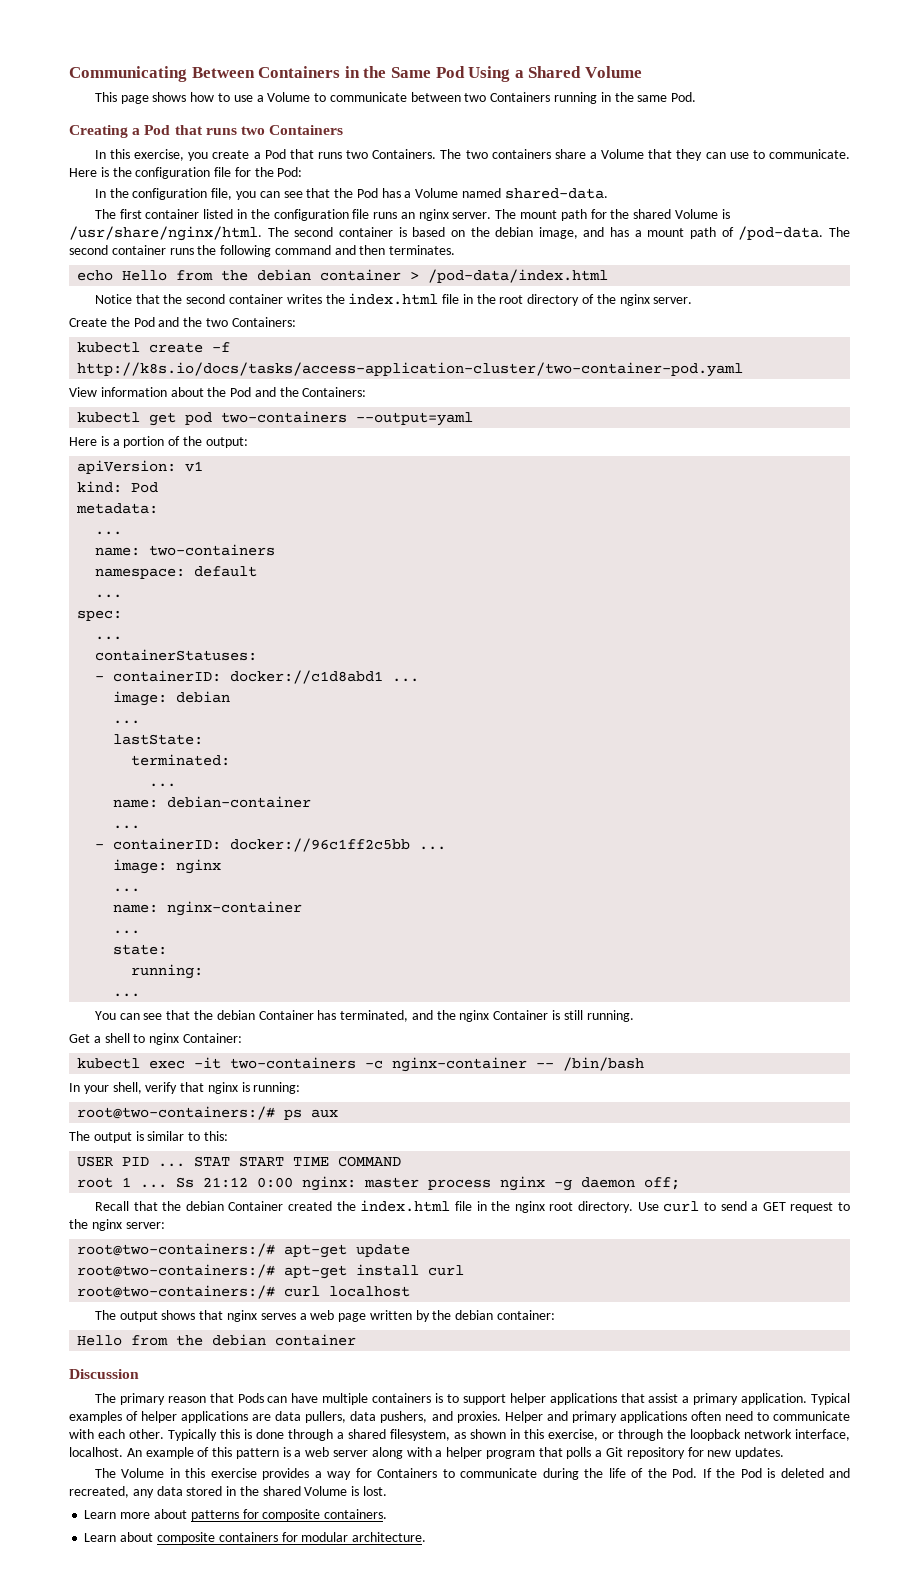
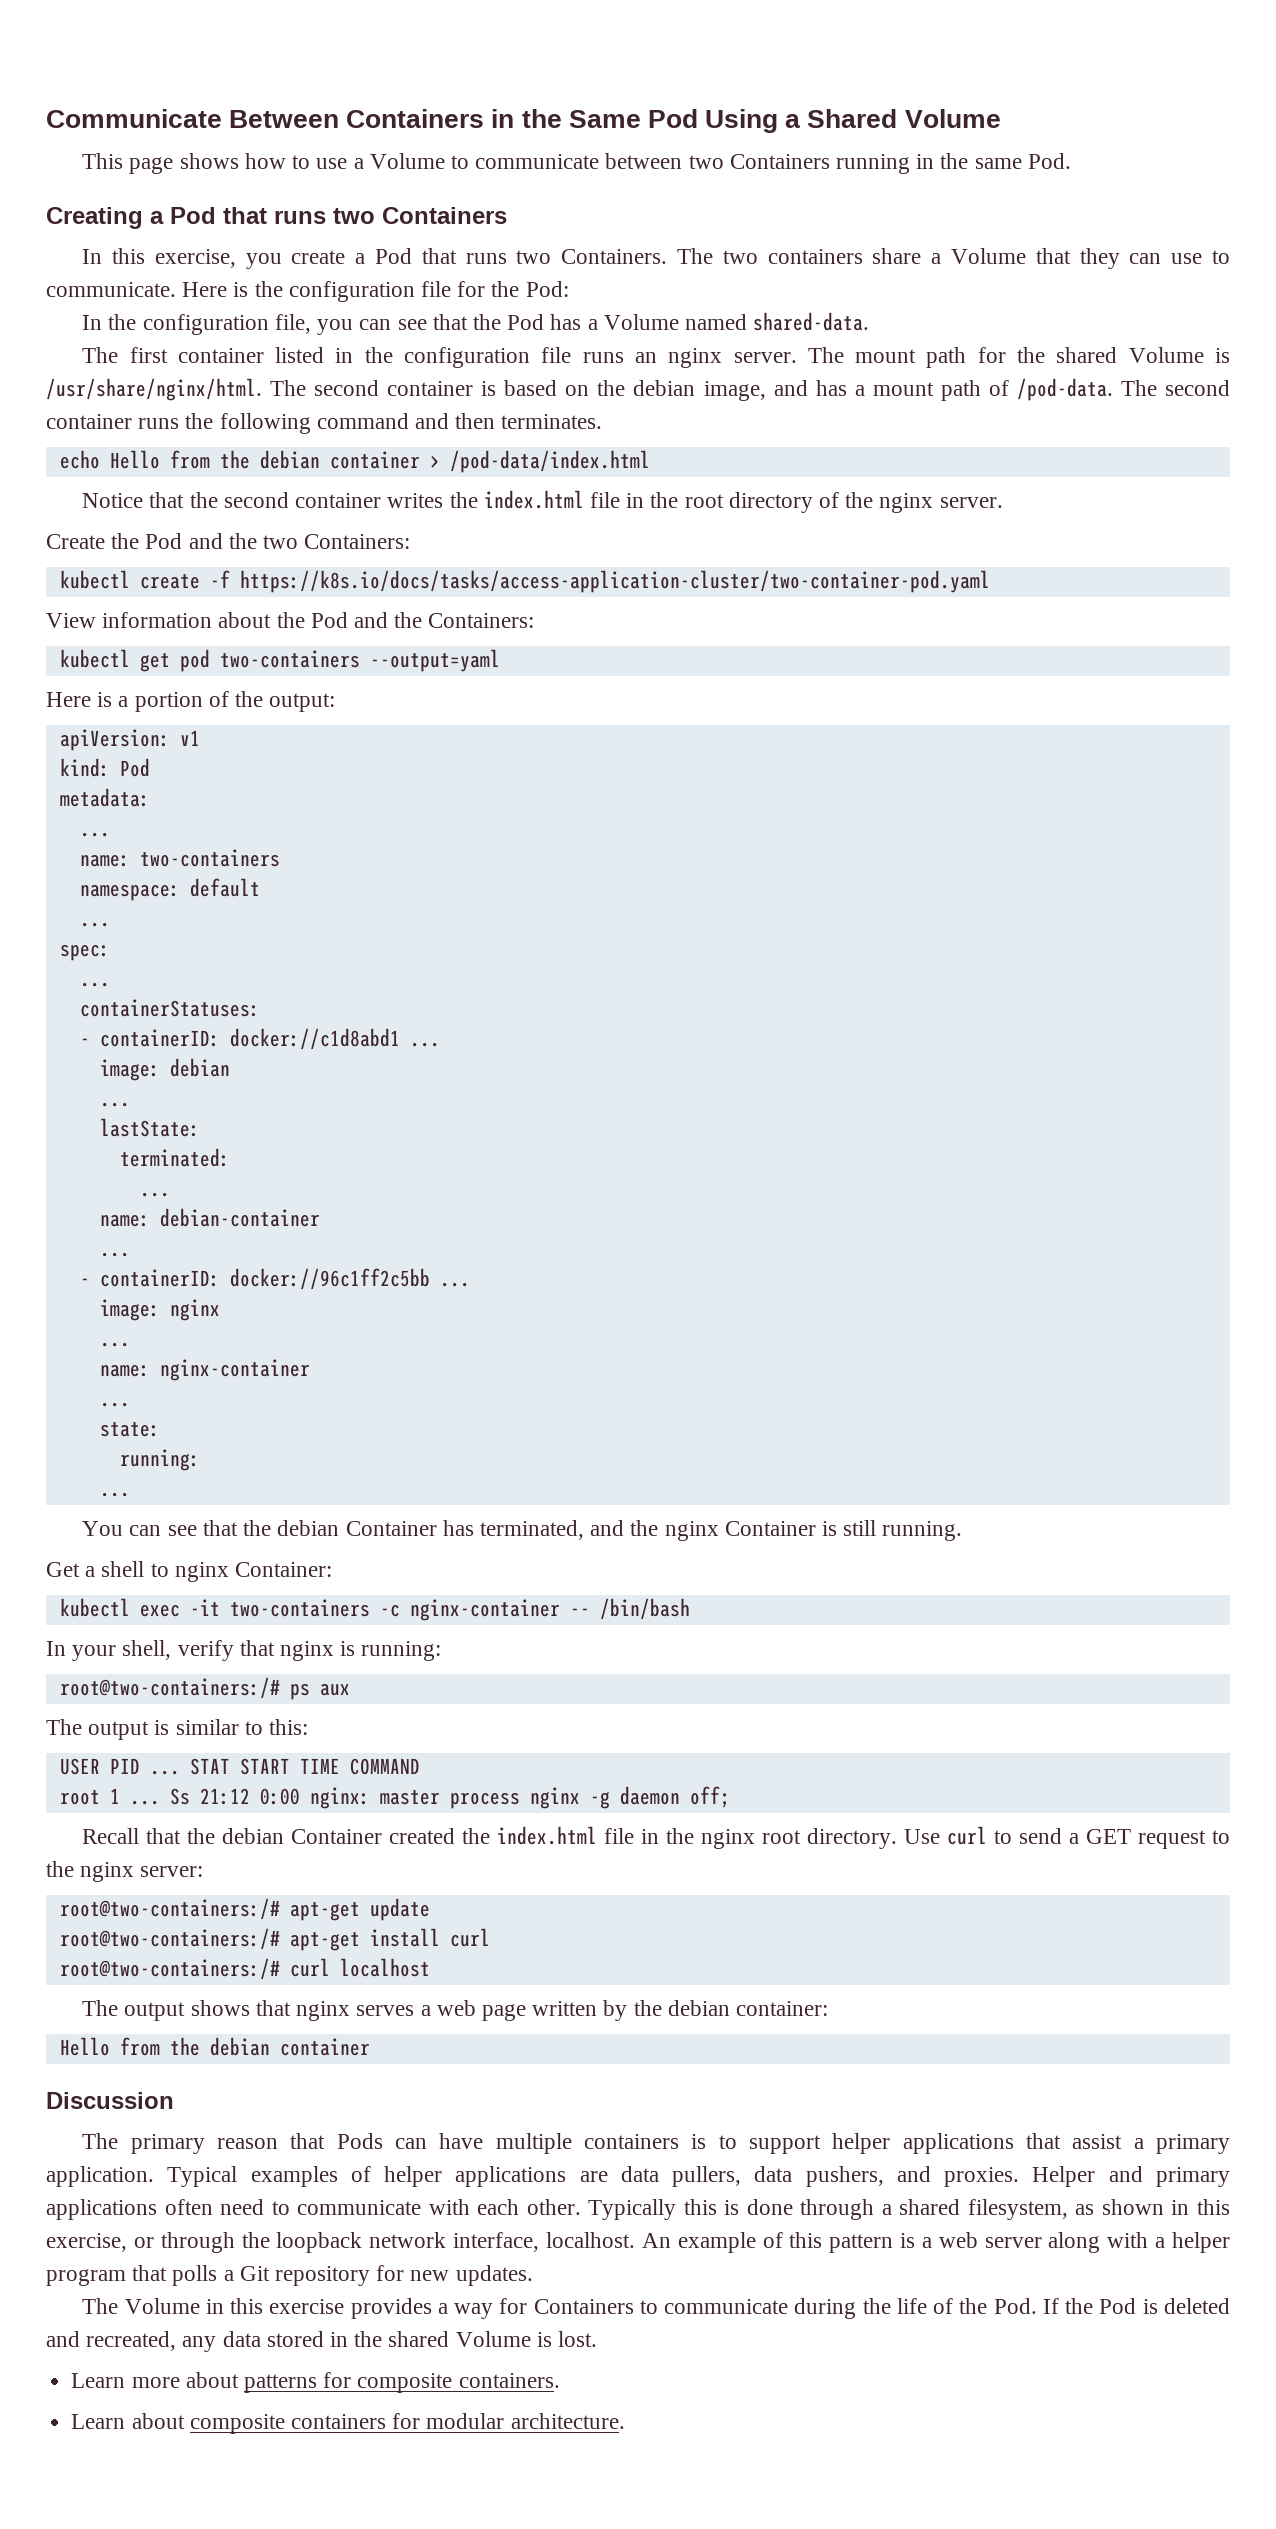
[69,66,187,82] Communicating -> [46,109,222,128] Communicate
[77,362,744,377] http://k8s.io/docs/tasks/access-application-cluster/two-container-pod.yaml -> [239,570,990,593] https://k8s.io/docs/tasks/access-application-cluster/two-container-pod.yaml

